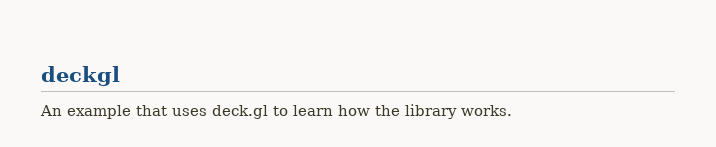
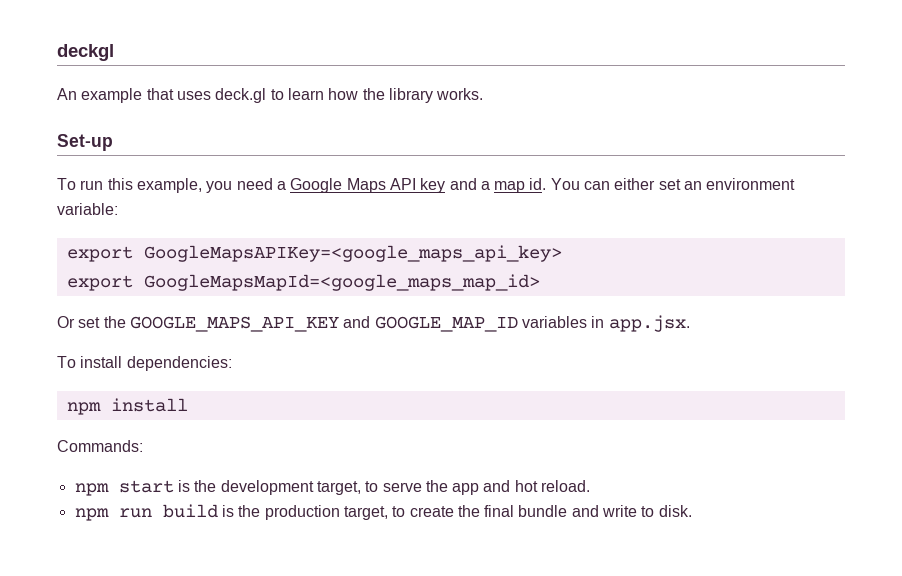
(512, 110) none -> [57,134,113,151] [57,178,796,193] [57,203,118,215] [66,245,562,262] [66,274,540,291] [57,315,690,332] [57,356,232,371] [66,398,188,415] [57,440,143,452] [74,480,591,496] [74,504,692,521] // Set-up // To run this example, you need a Google Maps API key and a map id. You can either set an environment variable: // export GoogleMapsAPIKey=<google_maps_api_key> // export GoogleMapsMapId=<google_maps_map_id> // Or set the GOOGLE_MAPS_API_KEY and GOOGLE_MAP_ID variables in app.jsx. // To install dependencies: // npm install // Commands: // npm start is the development target, to serve the app and hot reload. // npm run build is the production target, to create the final bundle and write to disk.

